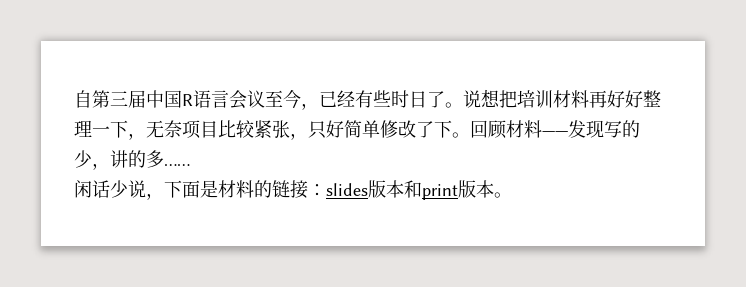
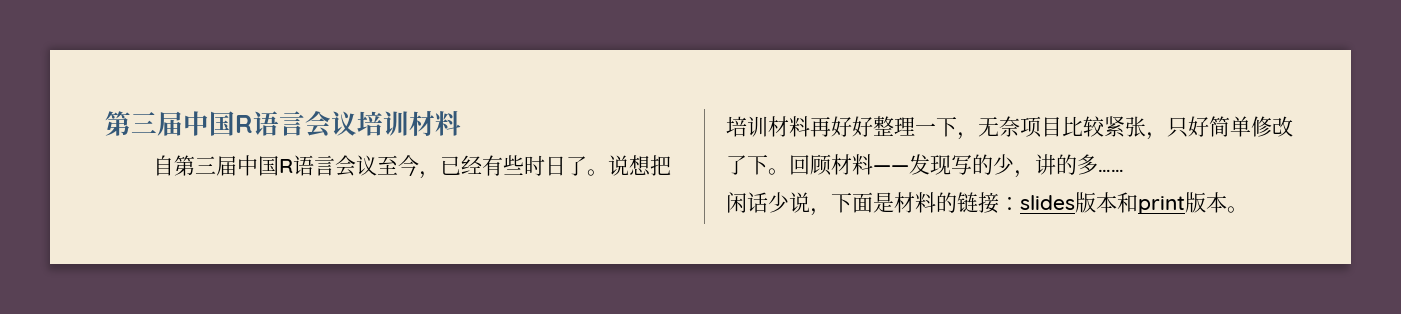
(74, 99) none -> [105,110,461,138] 第三届中国R语言会议培训材料 //

